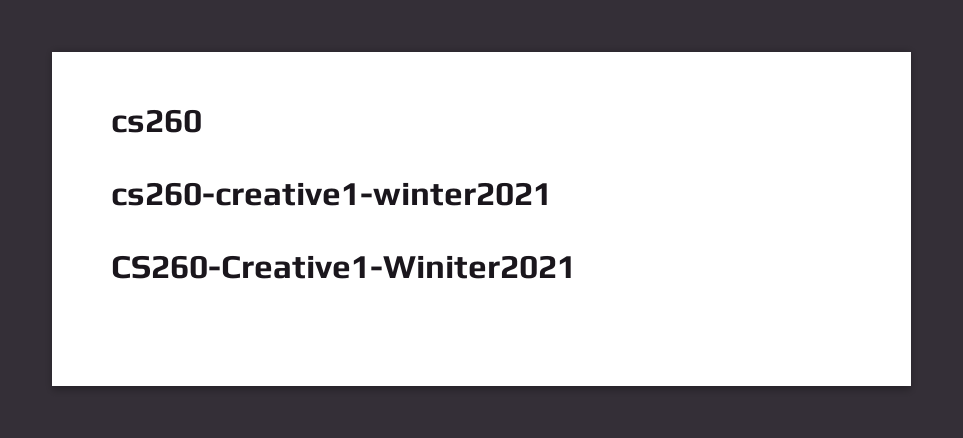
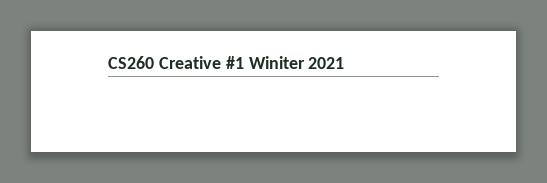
[111,109,202,133] [111,182,552,206] [111,255,576,279] cs260 // cs260-creative1-winter2021 // CS260-Creative1-Winiter2021 -> [108,56,345,69] CS260 Creative #1 Winiter 2021

